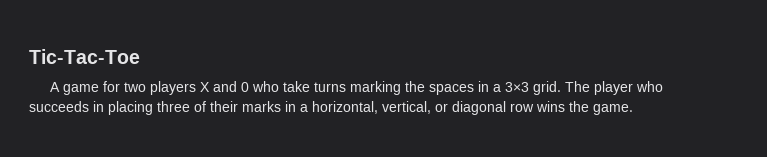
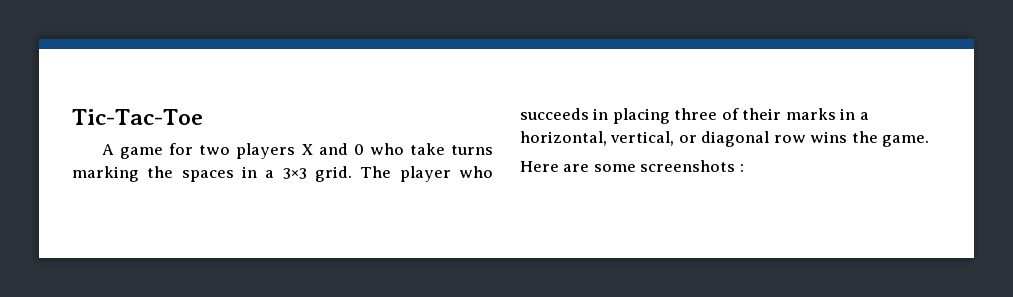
(633, 109) none -> [520,160,744,172] // Here are some screenshots :

